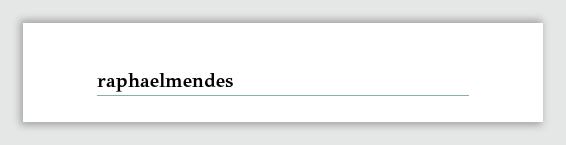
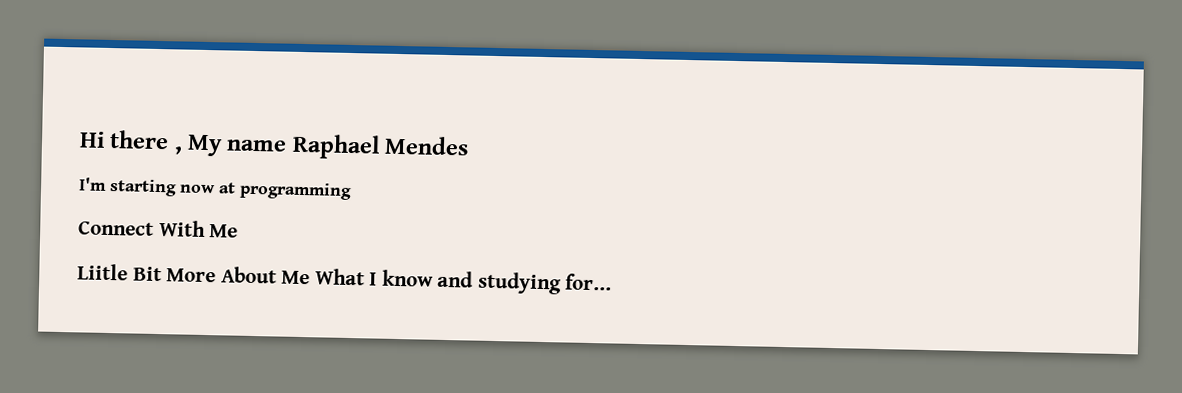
[97,73,233,92] raphaelmendes -> [79,130,470,160] [79,177,352,201] [78,220,239,238] [77,263,613,295] Hi there , My name Raphael Mendes // I'm starting now at programming // Connect With Me // Liitle Bit More About Me What I know and studying for...

